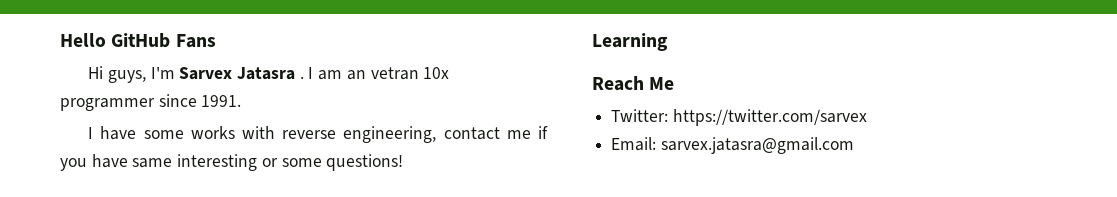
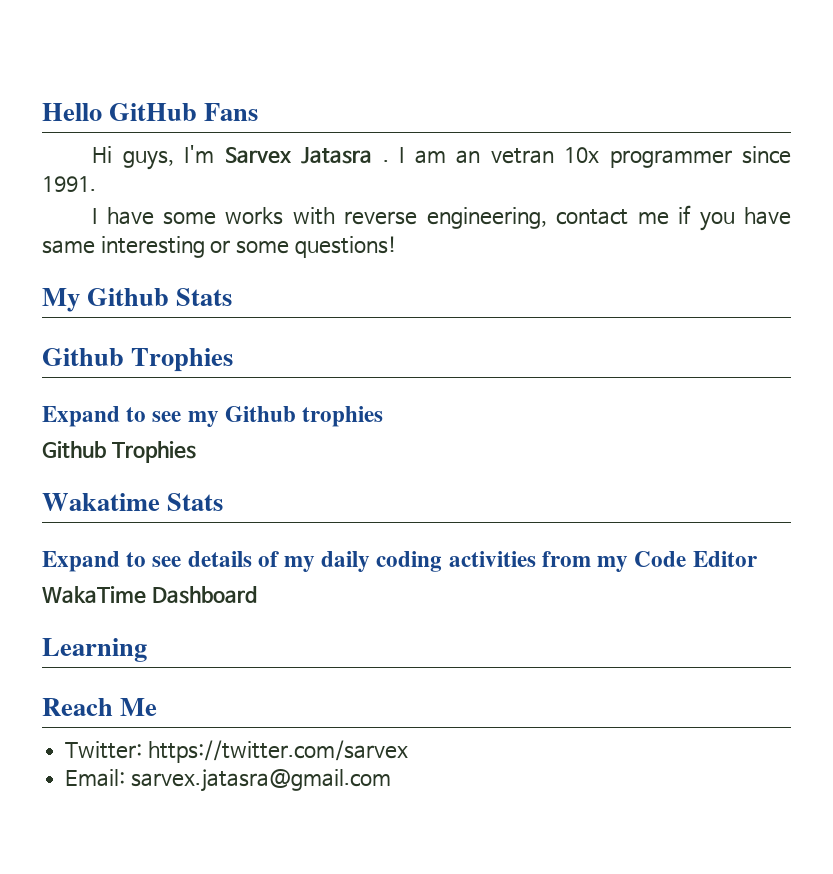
(404, 162) none -> [42,288,233,312] [42,348,234,372] [42,406,384,427] [42,441,196,463] [42,493,224,511] [42,551,757,572] [42,586,257,604] // My Github Stats // Github Trophies // Expand to see my Github trophies // Github Trophies // Wakatime Stats // Expand to see details of my daily coding activities from my Code Editor // WakaTime Dashboard

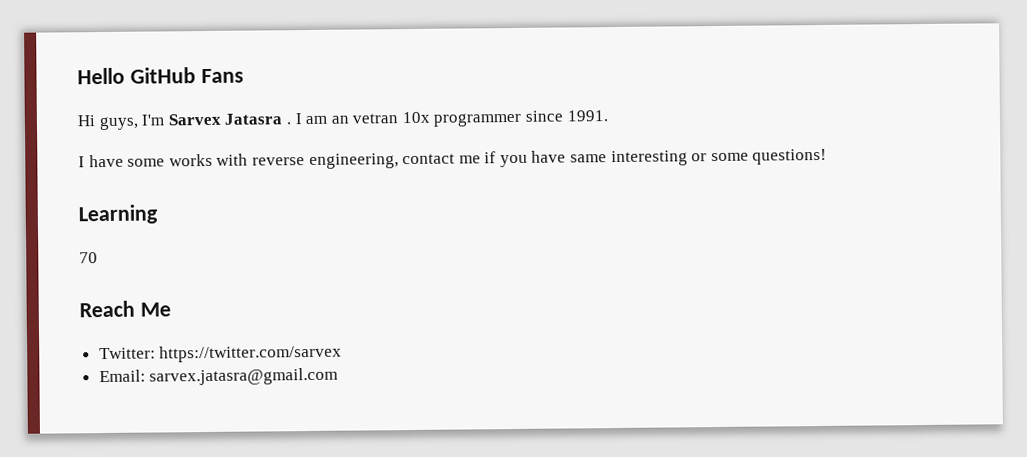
[42,288,233,312] [42,348,234,372] [42,406,384,427] [42,441,196,463] [42,493,224,511] [42,551,757,572] [42,586,257,604] [42,638,147,662] My Github Stats // Github Trophies // Expand to see my Github trophies // Github Trophies // Wakatime Stats // Expand to see details of my daily coding activities from my Code Editor // WakaTime Dashboard // Learning -> [78,204,158,225] [79,252,98,264] Learning // 70

